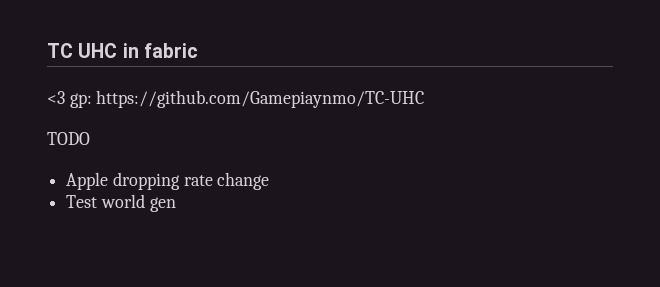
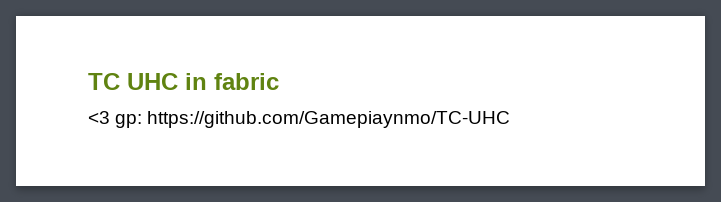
[47,132,90,145] [66,172,270,190] [66,194,176,212] // TODO // Apple dropping rate change // Test world gen -> (511, 119) none

